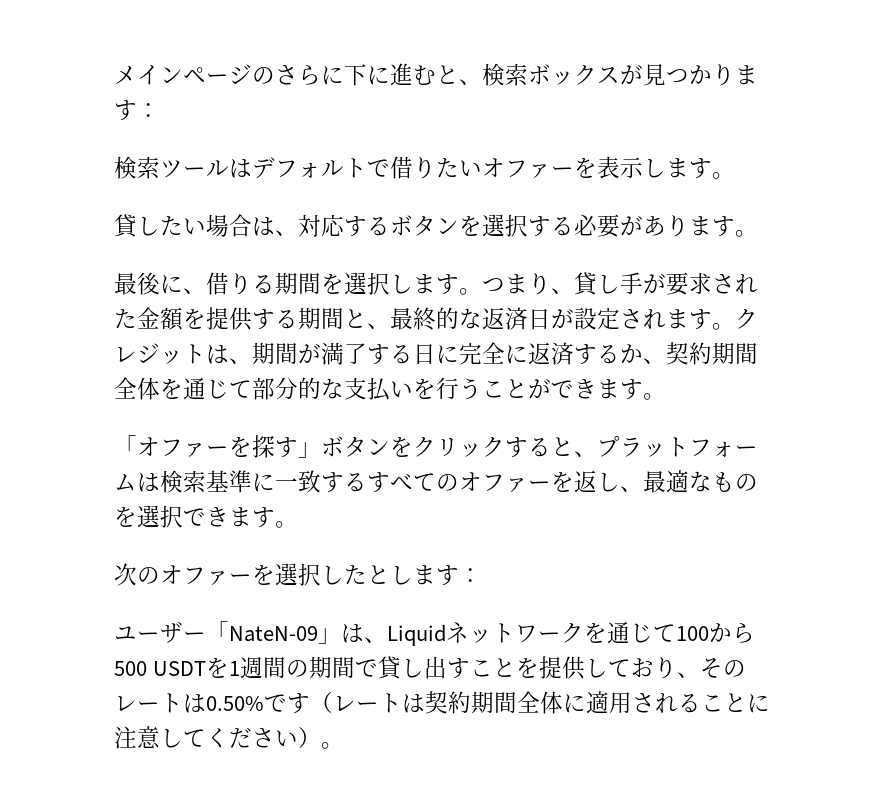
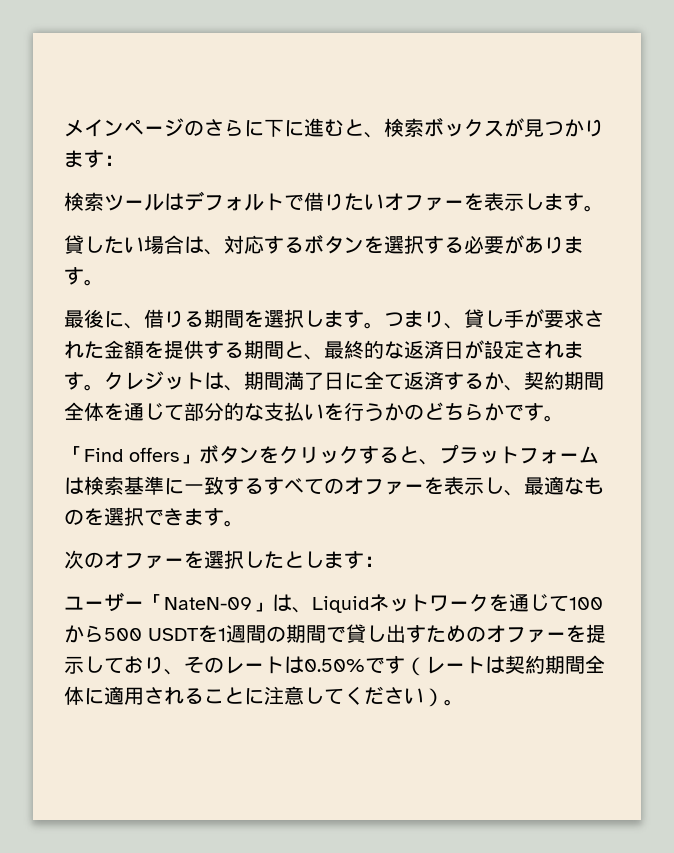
[298,342,528,365] が満了する日に完全に -> [284,371,404,390] 満了日に全て
[482,379,666,400] [114,435,298,458] ことができます。 // 「オファーを探す -> [384,402,564,422] [64,446,179,462] かのどちらかです。 // 「Find offers
[574,470,597,493] 返 -> [444,476,484,495] 表示
[470,656,586,680] ことを提供 -> [426,624,606,643] [64,656,84,674] ためのオファーを提示

